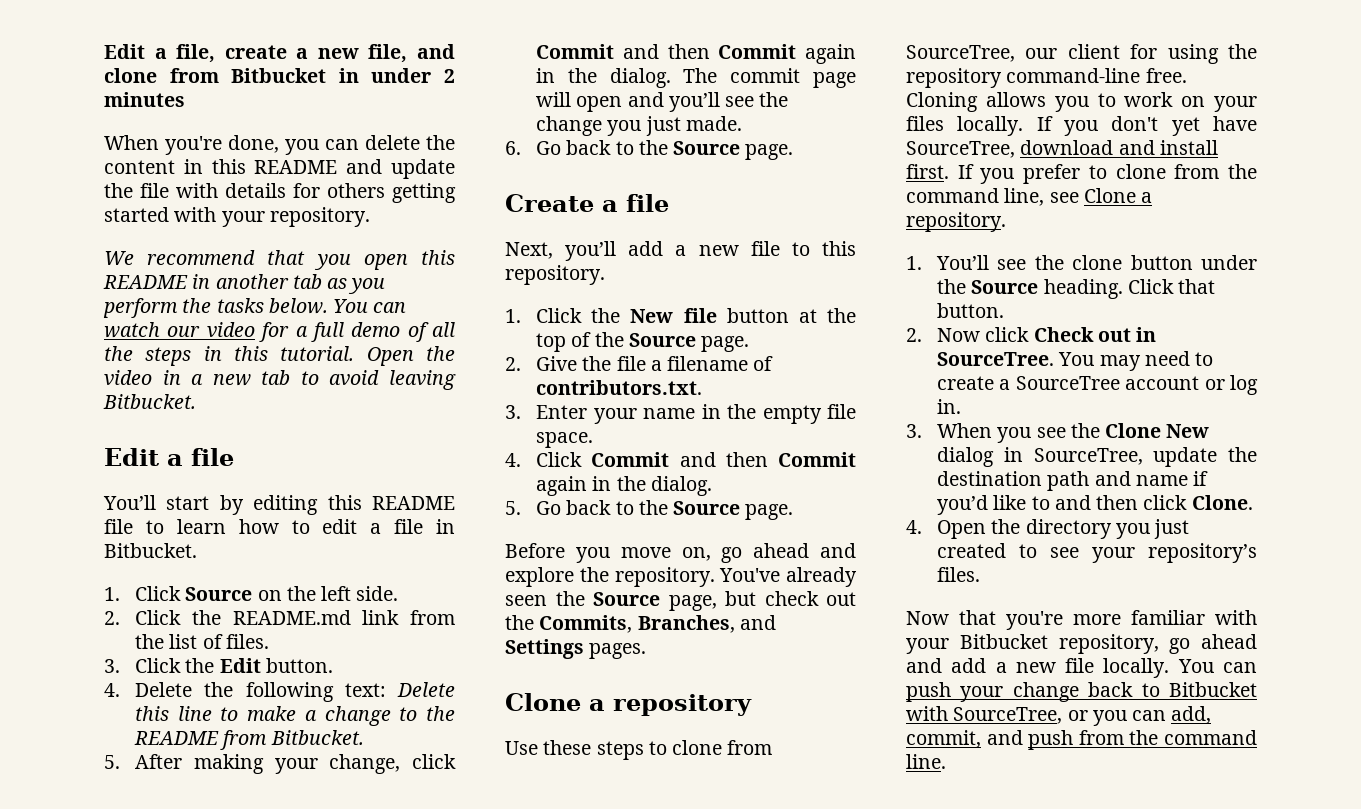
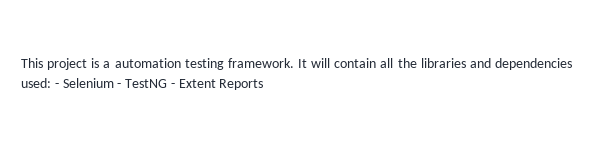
[104,44,455,63] [104,68,456,83] [104,92,185,107] [104,135,455,155] [104,159,456,179] [104,183,456,203] [104,207,370,227] [104,250,455,270] [103,274,386,294] [103,298,407,318] [104,322,455,342] [104,346,455,366] [104,370,456,390] [103,394,196,409] [104,448,234,466] [103,495,455,515] [104,519,455,534] [104,543,197,558] [104,586,399,601] [104,610,455,625] [135,634,269,649] [104,658,333,673] [104,682,455,702] [135,706,455,726] [134,730,364,750] [104,754,456,774] [536,44,856,64] [536,68,856,88] [536,92,789,112] [536,116,742,136] [505,140,794,160] [505,194,669,212] [505,241,856,261] [505,265,605,285] [505,308,856,323] [536,332,750,352] [505,356,774,371] [536,380,703,395] [505,404,856,424] [536,432,594,448] [505,452,856,467] [536,476,712,496] [505,500,794,520] [505,543,856,563] [505,567,857,587] [505,591,856,611] [505,615,776,633] [505,639,647,659] [505,693,752,716] [505,740,773,760] [906,44,1257,64] [906,68,1187,88] [906,92,1257,112] [906,116,1257,136] [906,140,1218,158] [906,164,1257,184] [906,188,1153,206] [906,212,1006,232] [906,255,1257,270] [937,279,1216,299] [937,303,1005,318] [906,327,1157,342] [937,351,1214,371] [937,375,1258,395] [937,399,962,414] [906,423,1210,443] [937,447,1257,467] [937,471,1209,491] [937,495,1253,515] [906,519,1190,539] [937,543,1257,563] [937,567,981,582] [906,610,1257,630] [906,634,1257,654] [906,658,1257,678] [906,682,1257,702] [906,706,1212,726] [906,730,1257,750] [906,754,946,769] Edit a file, create a new file, and clone from Bitbucket in under 2 minutes // When you're done, you can delete the content in this README and update the file with details for others getting started with your repository. // We recommend that you open this README in another tab as you perform the tasks below. You can watch our video for a full demo of all the steps in this tutorial. Open the video in a new tab to avoid leaving Bitbucket. // Edit a file // You’ll start by editing this README file to learn how to edit a file in Bitbucket. // 1. Click Source on the left side. // 2. Click the README.md link from the list of files. // 3. Click the Edit button. // 4. Delete the following text: Delete this line to make a change to the README from Bitbucket. // 5. After making your change, click Commit and then Commit again in the dialog. The commit page will open and you’ll see the change you just made. // 6. Go back to the Source page. // Create a file // Next, you’ll add a new file to this repository. // 1. Click the New file button at the top of the Source page. // 2. Give the file a filename of contributors.txt. // 3. Enter your name in the empty file space. // 4. Click Commit and then Commit again in the dialog. // 5. Go back to the Source page. // Before you move on, go ahead and explore the repository. You've already seen the Source page, but check out the Commits, Branches, and Settings pages. // Clone a repository // Use these steps to clone from SourceTree, our client for using the repository command-line free. Cloning allows you to work on your files locally. If you don't yet have SourceTree, download and install first. If you prefer to clone from the command line, see Clone a repository. // 1. You’ll see the clone button under the Source heading. Click that button. // 2. Now click Check out in SourceTree. You may need to create a SourceTree account or log in. // 3. When you see the Clone New dialog in SourceTree, update the destination path and name if you’d like to and then click Clone. // 4. Open the directory you just created to see your repository’s files. // Now that you're more familiar with your Bitbucket repository, go ahead and add a new file locally. You can push your change back to Bitbucket with SourceTree, or you can add, commit, and push from the command line. -> [21,58,572,70] [21,78,264,90] This project is a automation testing framework. It will contain all the libraries and dependencies used: - Selenium - TestNG - Extent Reports

